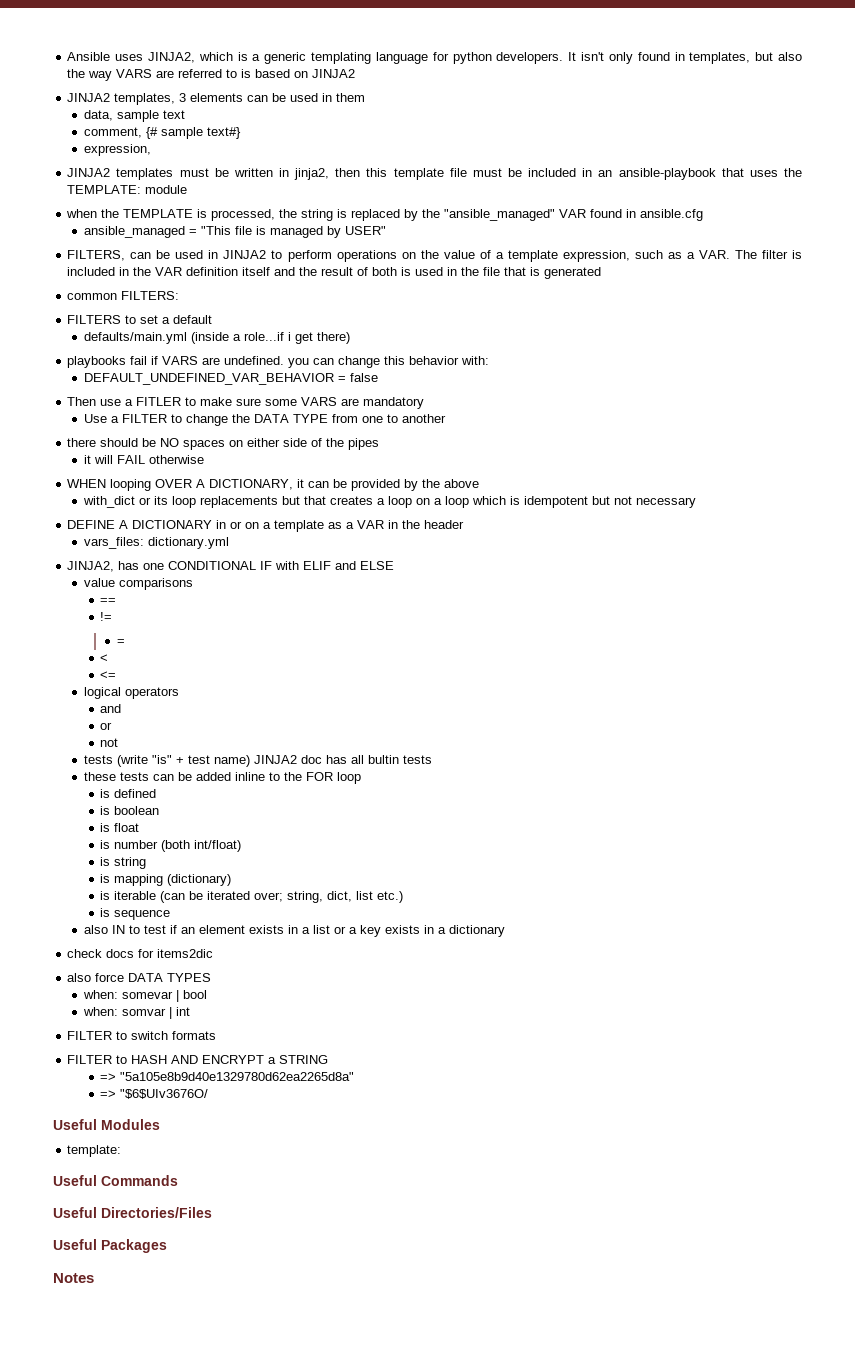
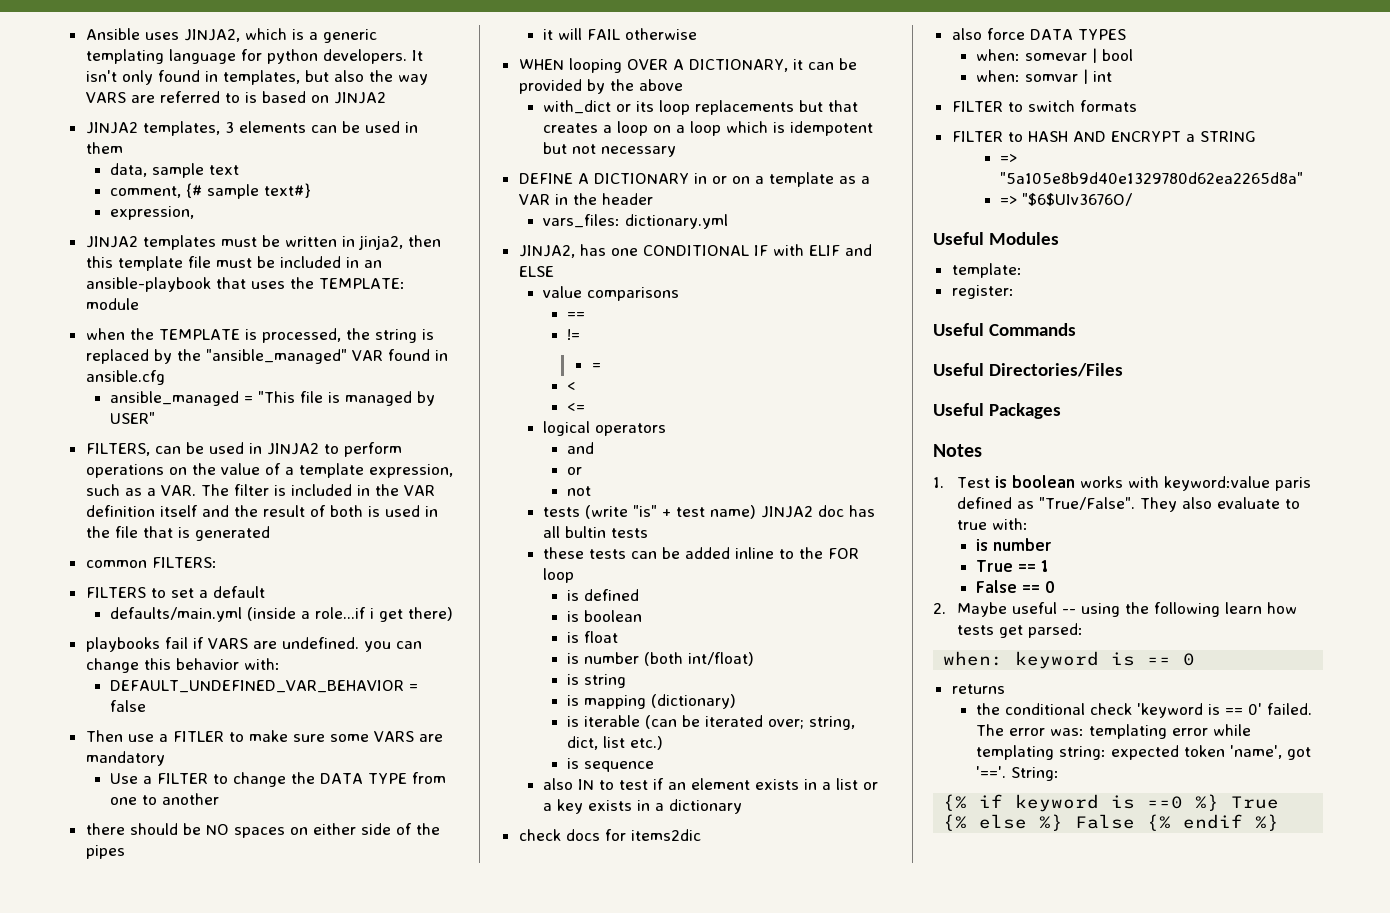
(122, 1151) none -> [951,285,1014,299] // register:
(94, 1278) none -> [933,475,1312,491] [957,497,1301,512] [957,518,1029,530] [975,538,1052,551] [975,560,1049,572] [975,580,1055,593] [933,602,1298,617] [957,623,1084,638] [943,651,1196,669] [951,684,1005,694] [975,703,1312,718] [975,724,1251,739] [975,745,1311,760] [975,766,1059,781] [943,794,1280,812] [943,814,1280,831] // 1. Test is boolean works with keyword:value paris defined as "True/False". They also evaluate to true with: // is number // True == 1 // False == 0 // 2. Maybe useful -- using the following learn how tests get parsed: // when: keyword is == 0 // returns // the conditional check 'keyword is == 0' failed. The error was: templating error while templating string: expected token 'name', got '=='. String: // {% if keyword is ==0 %} True {% else %} False {% endif %}

